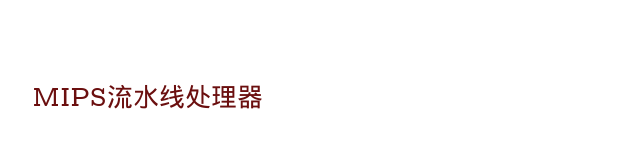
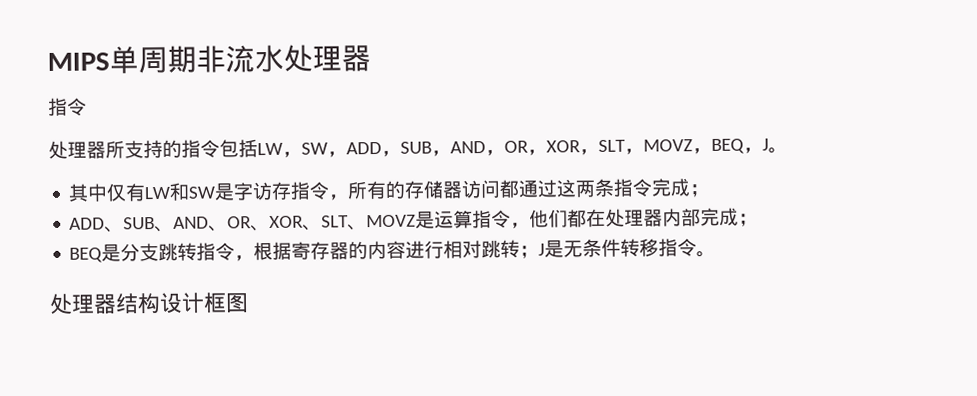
[107,84,263,109] 流水线处理器 -> [109,44,371,74] [48,97,87,116] [48,138,788,159] [68,178,710,202] [69,207,759,233] [69,238,717,263] [49,292,249,314] 单周期非流水处理器 // 指令 // 处理器所支持的指令包括LW，SW，ADD，SUB，AND，OR，XOR，SLT，MOVZ，BEQ，J。 // 其中仅有LW和SW是字访存指令，所有的存储器访问都通过这两条指令完成； // ADD、SUB、AND、OR、XOR、SLT、MOVZ是运算指令，他们都在处理器内部完成； // BEQ是分支跳转指令，根据寄存器的内容进行相对跳转；J是无条件转移指令。 // 处理器结构设计框图

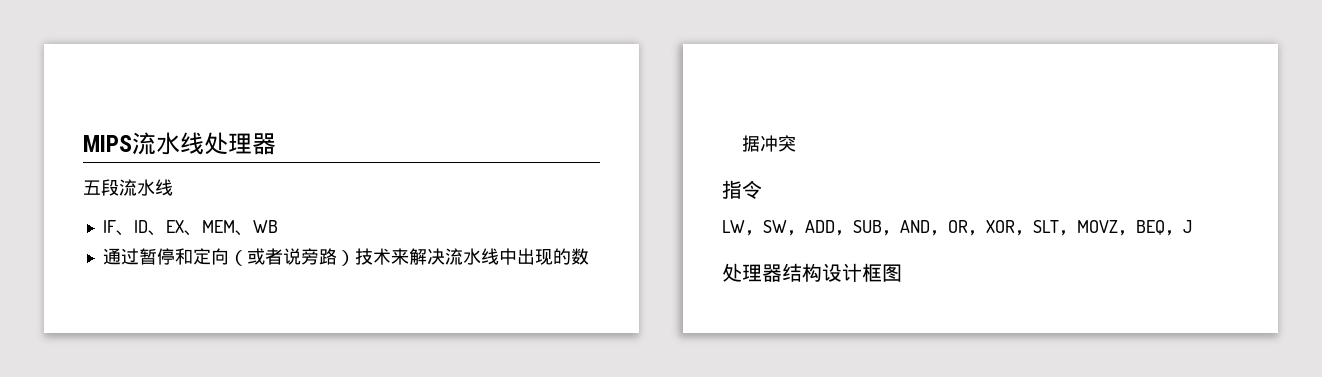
[109,44,284,74] 单周期非流水 -> [132,132,204,155] 流水线
[48,97,87,116] [48,139,258,159] 指令 // 处理器所支持的指令包括 -> [83,179,173,196] [102,220,278,236] [102,248,589,266] [741,135,796,152] [722,180,762,199] 五段流水线 // IF、ID、EX、MEM、WB // 通过暂停和定向（或者说旁路）技术来解决流水线中出现的数据冲突 // 指令 //
[768,147,788,154] [68,178,710,202] [69,207,759,233] [69,238,717,263] 。 // 其中仅有LW和SW是字访存指令，所有的存储器访问都通过这两条指令完成； // ADD、SUB、AND、OR、XOR、SLT、MOVZ是运算指令，他们都在处理器内部完成； // BEQ是分支跳转指令，根据寄存器的内容进行相对跳转；J是无条件转移指令。 -> (1192, 226) none

